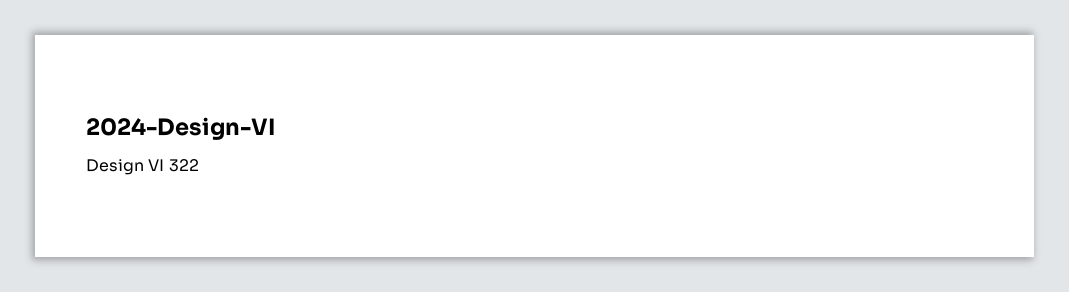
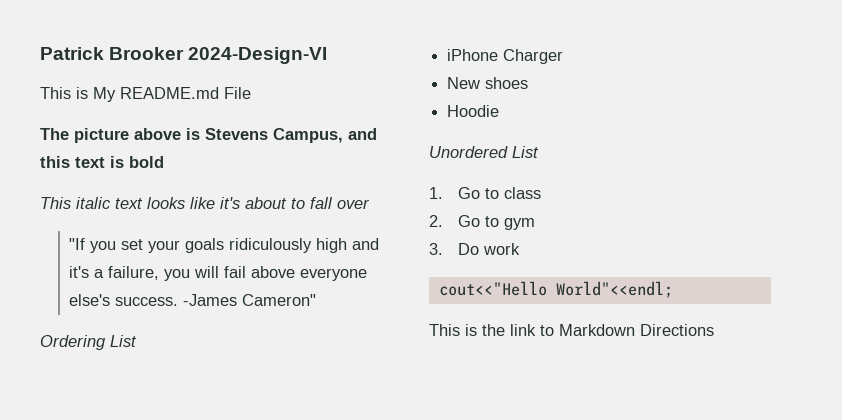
(86, 128) none -> [40,47,185,60] Patrick Brooker
[86,159,199,175] Design VI 322 -> [40,87,251,102] [40,128,377,143] [40,156,164,168] [40,197,370,209] [69,238,380,253] [69,266,368,281] [69,294,317,306] [40,335,137,350] [447,49,564,64] [447,77,529,89] [447,105,500,117] [429,146,539,158] [429,187,542,199] [429,215,536,230] [429,243,521,255] [438,281,673,298] [429,324,714,336] This is My README.md File // The picture above is Stevens Campus, and this text is bold // This italic text looks like it's about to fall over // "If you set your goals ridiculously high and it's a failure, you will fail above everyone else's success. -James Cameron" // Ordering List // iPhone Charger // New shoes // Hoodie // Unordered List // 1. Go to class // 2. Go to gym // 3. Do work // cout<<"Hello World"<<endl; // This is the link to Markdown Directions

